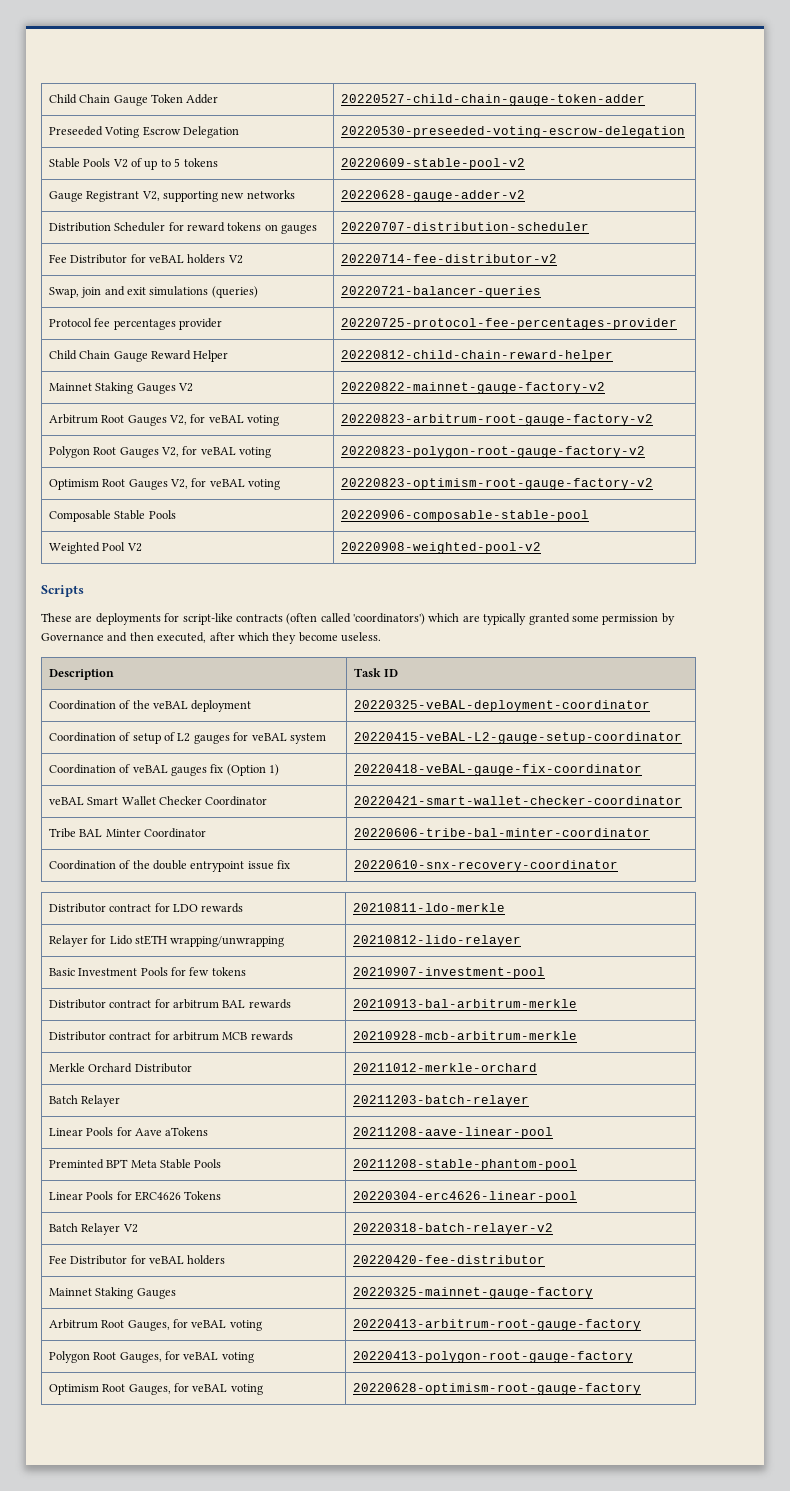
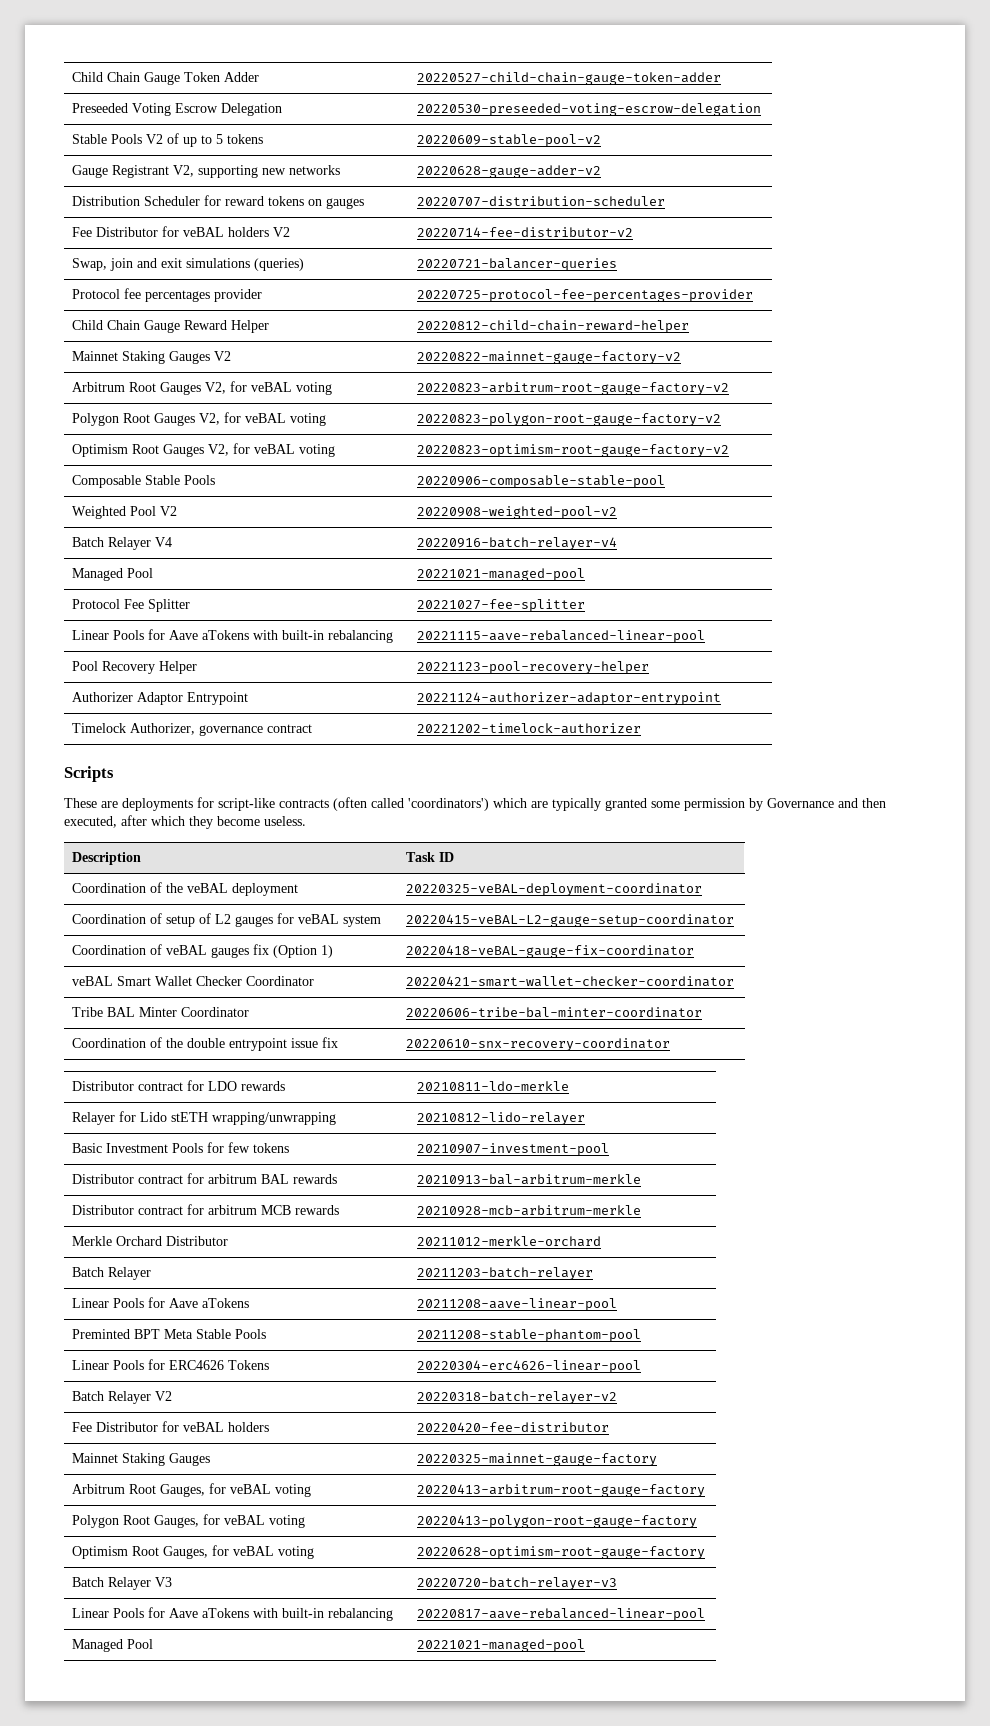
(541, 548) none -> [72,537,173,550] [417,537,618,550] [72,568,154,581] [417,568,586,581] [72,599,191,612] [417,599,586,612] [72,629,394,643] [417,630,706,643] [72,661,198,674] [417,661,650,674] [72,692,249,705] [417,692,722,705] [72,723,313,736] [417,723,642,734] // Batch Relayer V4 | 20220916-batch-relayer-v4 // Managed Pool | 20221021-managed-pool // Protocol Fee Splitter | 20221027-fee-splitter // Linear Pools for Aave aTokens with built-in rebalancing | 20221115-aave-rebalanced-linear-pool // Pool Recovery Helper | 20221123-pool-recovery-helper // Authorizer Adaptor Entrypoint | 20221124-authorizer-adaptor-entrypoint // Timelock Authorizer, governance contract | 20221202-timelock-authorizer
(641, 1389) none -> [72,1577,173,1590] [417,1577,618,1590] [72,1607,394,1621] [417,1608,706,1621] [72,1639,154,1652] [417,1639,586,1652] // Batch Relayer V3 | 20220720-batch-relayer-v3 // Linear Pools for Aave aTokens with built-in rebalancing | 20220817-aave-rebalanced-linear-pool // Managed Pool | 20221021-managed-pool

